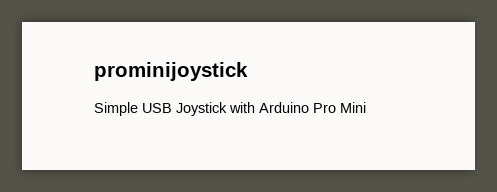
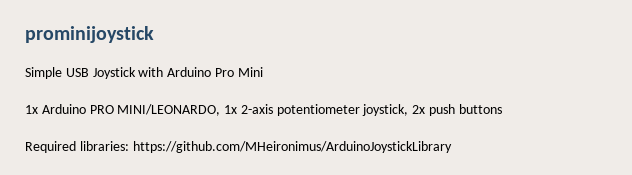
(366, 107) none -> [25,104,502,116] [25,141,452,153] // 1x Arduino PRO MINI/LEONARDO, 1x 2-axis potentiometer joystick, 2x push buttons // Required libraries: https://github.com/MHeironimus/ArduinoJoystickLibrary

